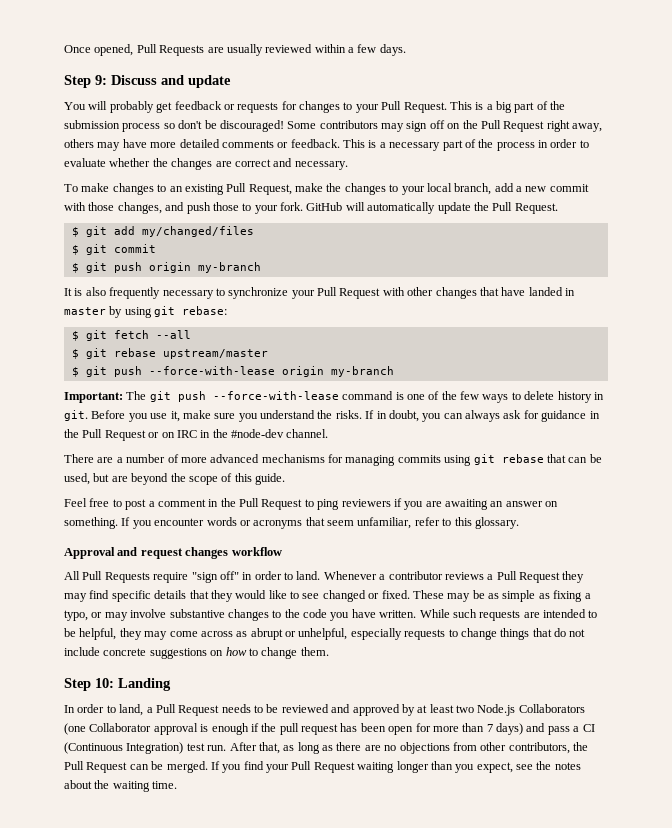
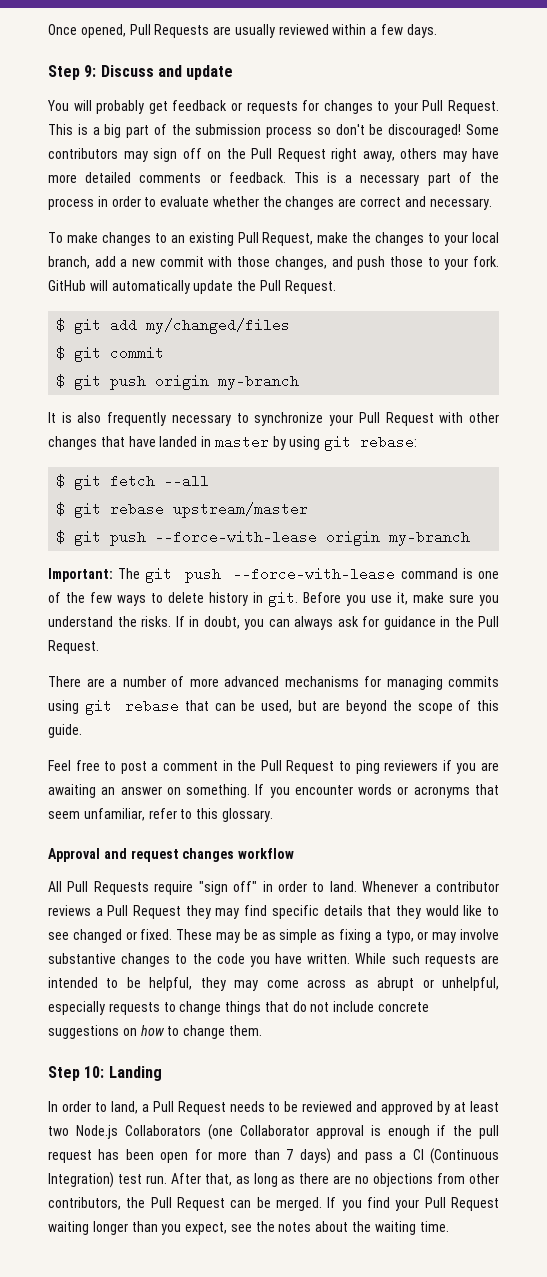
[104,429,329,441] Request or on IRC in the #node-dev channel. -> [48,640,99,654] Request.

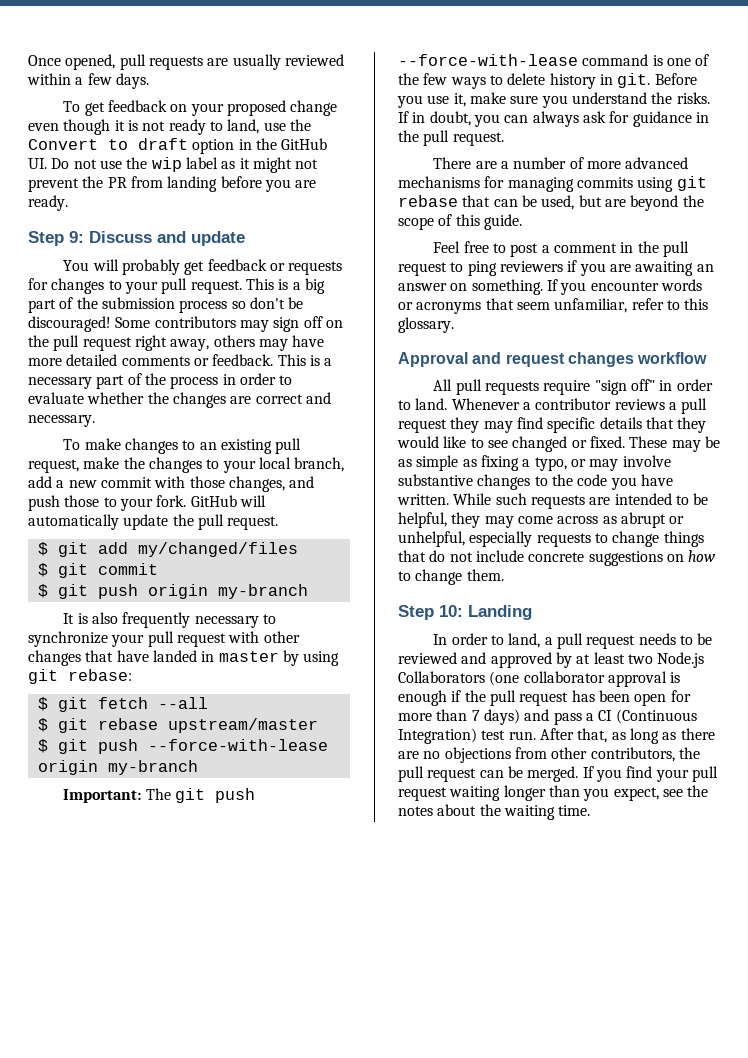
[129,24,210,38] Pull Requests -> [119,54,203,70] pull requests
(437, 31) none -> [63,100,338,116] [28,119,311,135] [28,138,328,154] [28,157,319,173] [28,176,317,192] [28,195,68,211] // To get feedback on your proposed change even though it is not ready to land, use the Convert to draft option in the GitHub UI. Do not use the wip label as it might not prevent the PR from landing before you are ready.
[422,100,499,114] Pull Request. -> [161,278,242,294] pull request.
[251,148,326,162] Pull Request -> [53,335,132,351] pull request
[237,232,314,246] Pull Request, -> [275,438,302,454] [28,459,79,473] pull request,
[259,280,336,294] Pull Request. -> [197,514,279,530] pull request.
[358,412,434,426] Pull Request -> [147,631,226,647] pull request
[478,616,499,627] [48,640,99,654] Pull Request. -> [423,130,504,146] pull request.
[260,760,335,774] Pull Request -> [662,241,689,257] [398,262,447,276] pull request
[67,881,149,895] Pull Requests -> [455,379,540,395] pull requests
[107,905,182,919] Pull Request -> [681,398,708,414] [398,419,447,433] pull request
[152,1101,226,1115] Pull Request -> [556,633,636,649] pull request
[240,1125,309,1136] Collaborator -> [523,671,605,683] collaborator
[150,1197,225,1211] Pull Request -> [398,766,477,782] pull request
[424,1197,499,1211] Pull Request -> [691,766,718,782] [398,787,447,801] pull request

